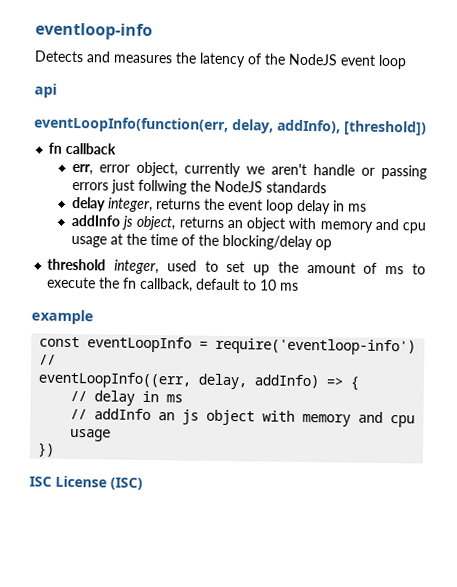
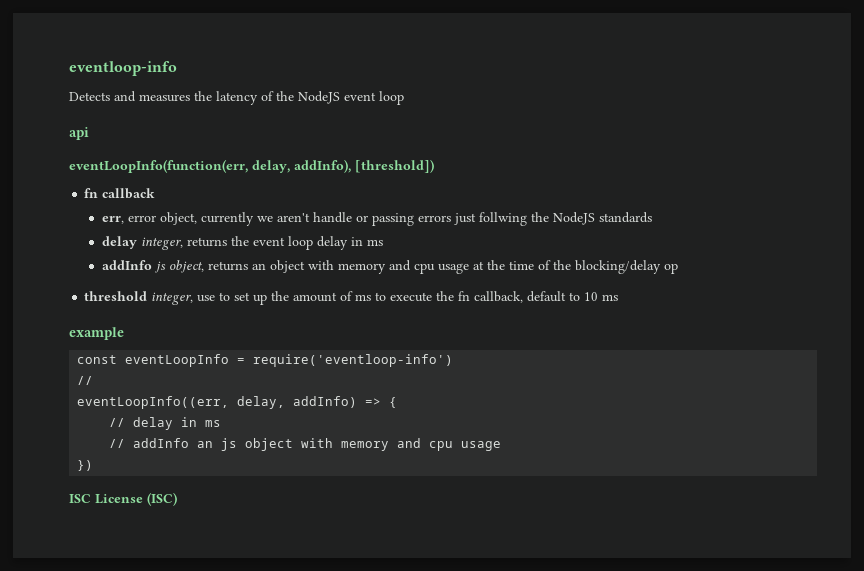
[166,260,197,272] used -> [197,295,216,302] use

